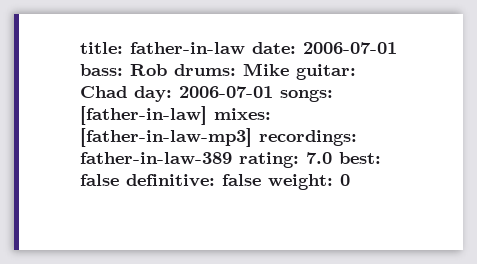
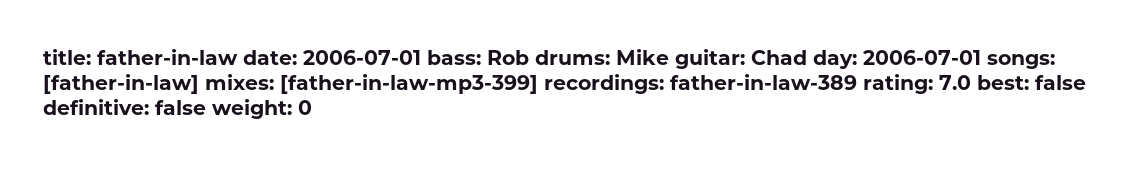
[80,128,252,147] [father-in-law-mp3] -> [280,74,538,94] [father-in-law-mp3-399]

